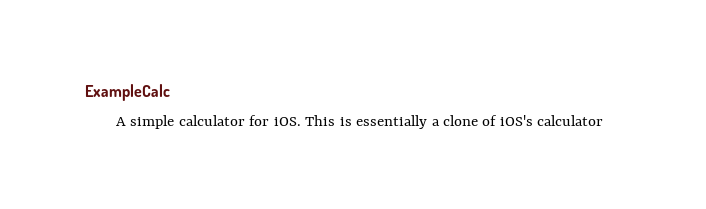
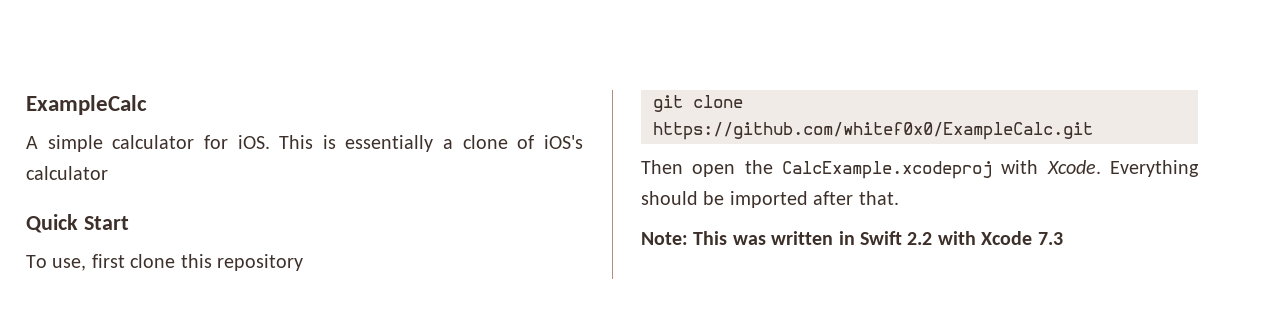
(604, 120) none -> [26,214,129,233] [26,254,303,271] [653,95,743,112] [653,122,1093,140] [641,160,1199,179] [641,191,899,208] [641,231,1063,245] // Quick Start // To use, first clone this repository // git clone https://github.com/whitef0x0/ExampleCalc.git // Then open the CalcExample.xcodeproj with Xcode. Everything should be imported after that. // Note: This was written in Swift 2.2 with Xcode 7.3

